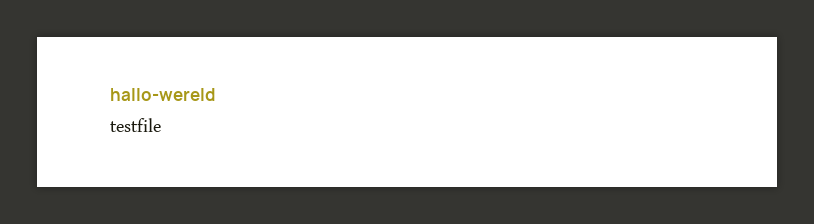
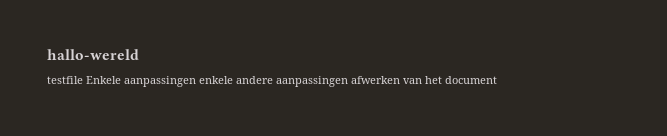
(161, 125) none -> [86,76,497,87] Enkele aanpassingen enkele andere aanpassingen afwerken van het document

